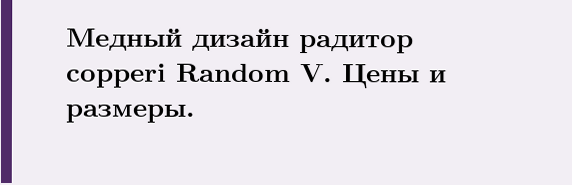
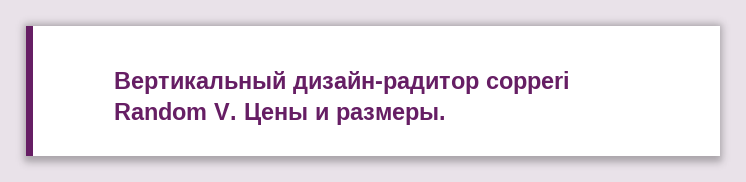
[66,28,414,54] Медный дизайн радитор -> [114,71,479,94] Вертикальный дизайн-радитор

